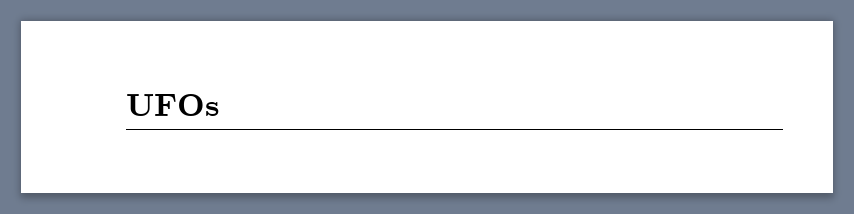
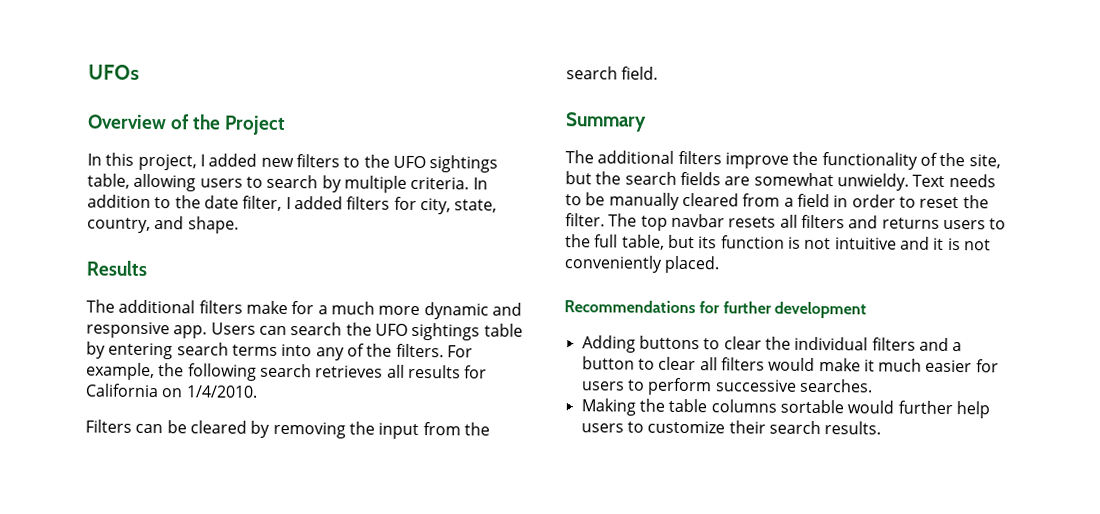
(220, 105) none -> [87,114,287,136] [87,152,499,173] [87,173,488,193] [87,194,498,215] [87,216,239,234] [86,260,147,276] [86,299,522,320] [86,321,523,341] [86,341,473,361] [86,362,488,381] [85,383,258,398] [85,419,490,440] [566,66,659,80] [565,112,647,132] [565,150,1001,170] [565,171,996,191] [565,192,989,210] [565,213,1007,231] [565,234,991,251] [564,255,721,274] [564,300,867,319] [581,335,963,353] [581,356,999,373] [581,377,873,396] [580,398,990,419] [580,420,882,435] // Overview of the Project // In this project, I added new filters to the UFO sightings table, allowing users to search by multiple criteria. In addition to the date filter, I added filters for city, state, country, and shape. // Results // The additional filters make for a much more dynamic and responsive app. Users can search the UFO sightings table by entering search terms into any of the filters. For example, the following search retrieves all results for California on 1/4/2010. // Filters can be cleared by removing the input from the search field. // Summary // The additional filters improve the functionality of the site, but the search fields are somewhat unwieldy. Text needs to be manually cleared from a field in order to reset the filter. The top navbar resets all filters and returns users to the full table, but its function is not intuitive and it is not conveniently placed. // Recommendations for further development // Adding buttons to clear the individual filters and a button to clear all filters would make it much easier for users to perform successive searches. // Making the table columns sortable would further help users to customize their search results.

